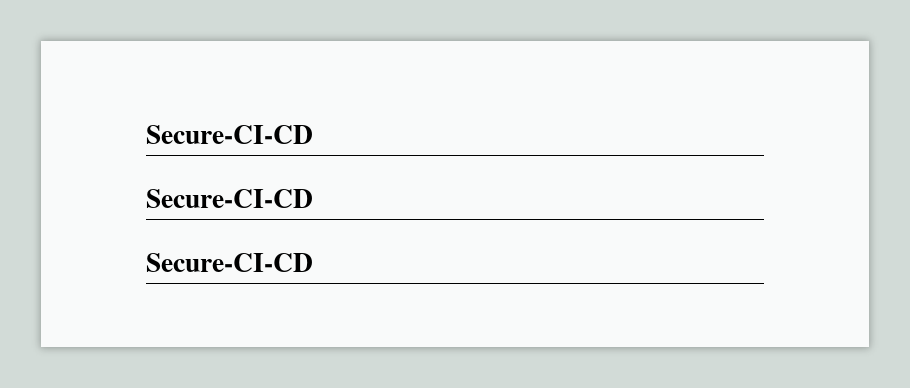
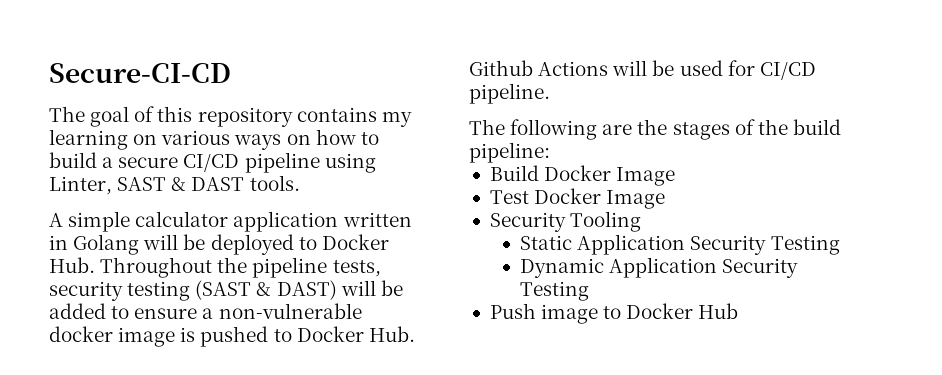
[146,125,313,144] [146,189,313,208] [146,253,313,272] Secure-CI-CD // Secure-CI-CD // Secure-CI-CD -> [49,63,231,83] [49,106,412,127] [49,129,379,150] [49,152,376,173] [49,175,300,195] [49,211,412,232] [49,234,389,255] [49,257,381,278] [49,280,403,301] [49,303,362,319] [49,326,415,347] [469,60,816,80] [469,83,550,104] [469,119,841,140] [469,142,550,163] [489,165,676,186] [489,188,666,209] [489,211,642,232] [520,234,840,255] [520,257,799,278] [520,281,590,301] [489,303,739,324] Secure-CI-CD // The goal of this repository contains my learning on various ways on how to build a secure CI/CD pipeline using Linter, SAST & DAST tools. // A simple calculator application written in Golang will be deployed to Docker Hub. Throughout the pipeline tests, security testing (SAST & DAST) will be added to ensure a non-vulnerable docker image is pushed to Docker Hub. Github Actions will be used for CI/CD pipeline. // The following are the stages of the build pipeline: // Build Docker Image // Test Docker Image // Security Tooling // Static Application Security Testing // Dynamic Application Security Testing // Push image to Docker Hub

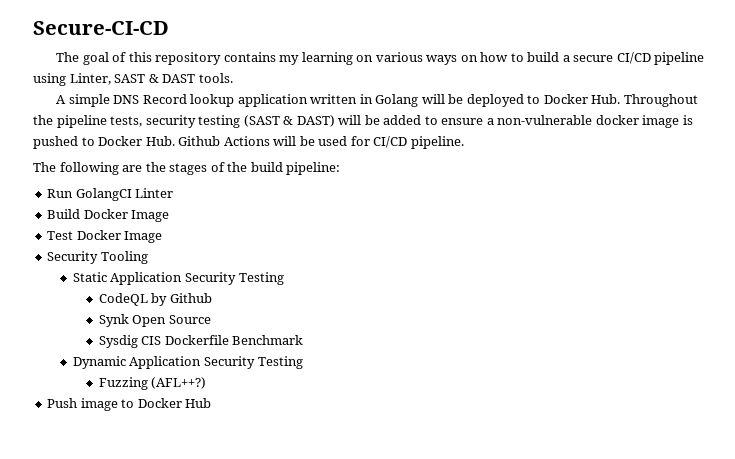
[135,211,229,227] calculator -> [113,94,235,107] DNS Record lookup
(550, 152) none -> [47,188,174,201] // Run GolangCI Linter
(840, 245) none -> [98,293,212,306] [98,314,211,327] [98,335,304,348] // CodeQL by Github // Synk Open Source // Sysdig CIS Dockerfile Benchmark
(590, 291) none -> [98,377,207,390] // Fuzzing (AFL++?)

